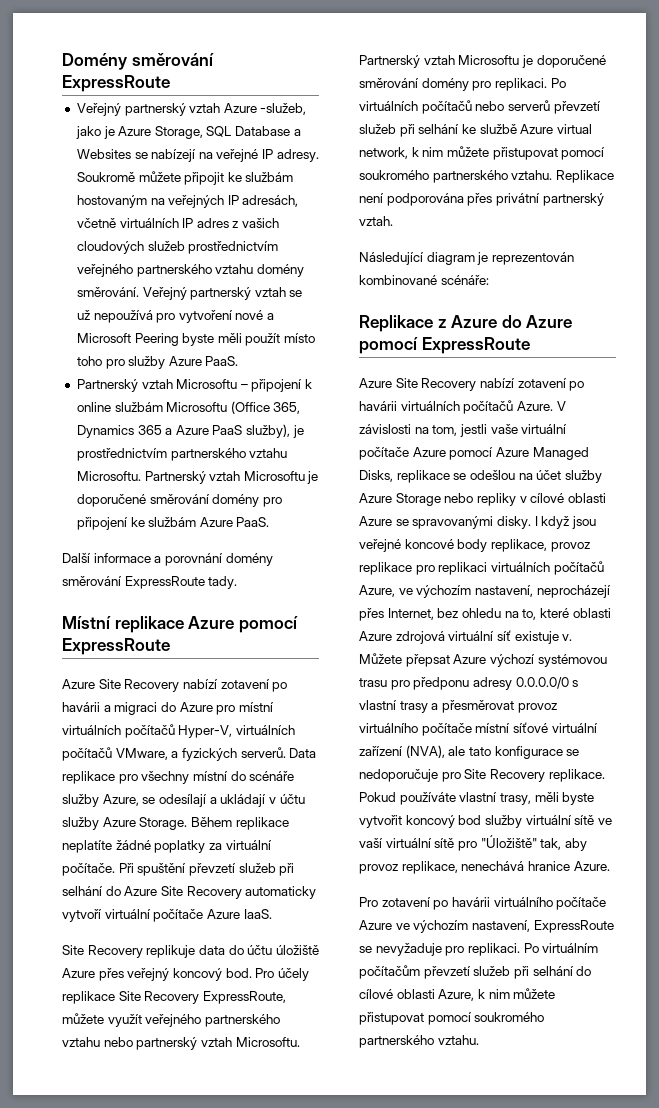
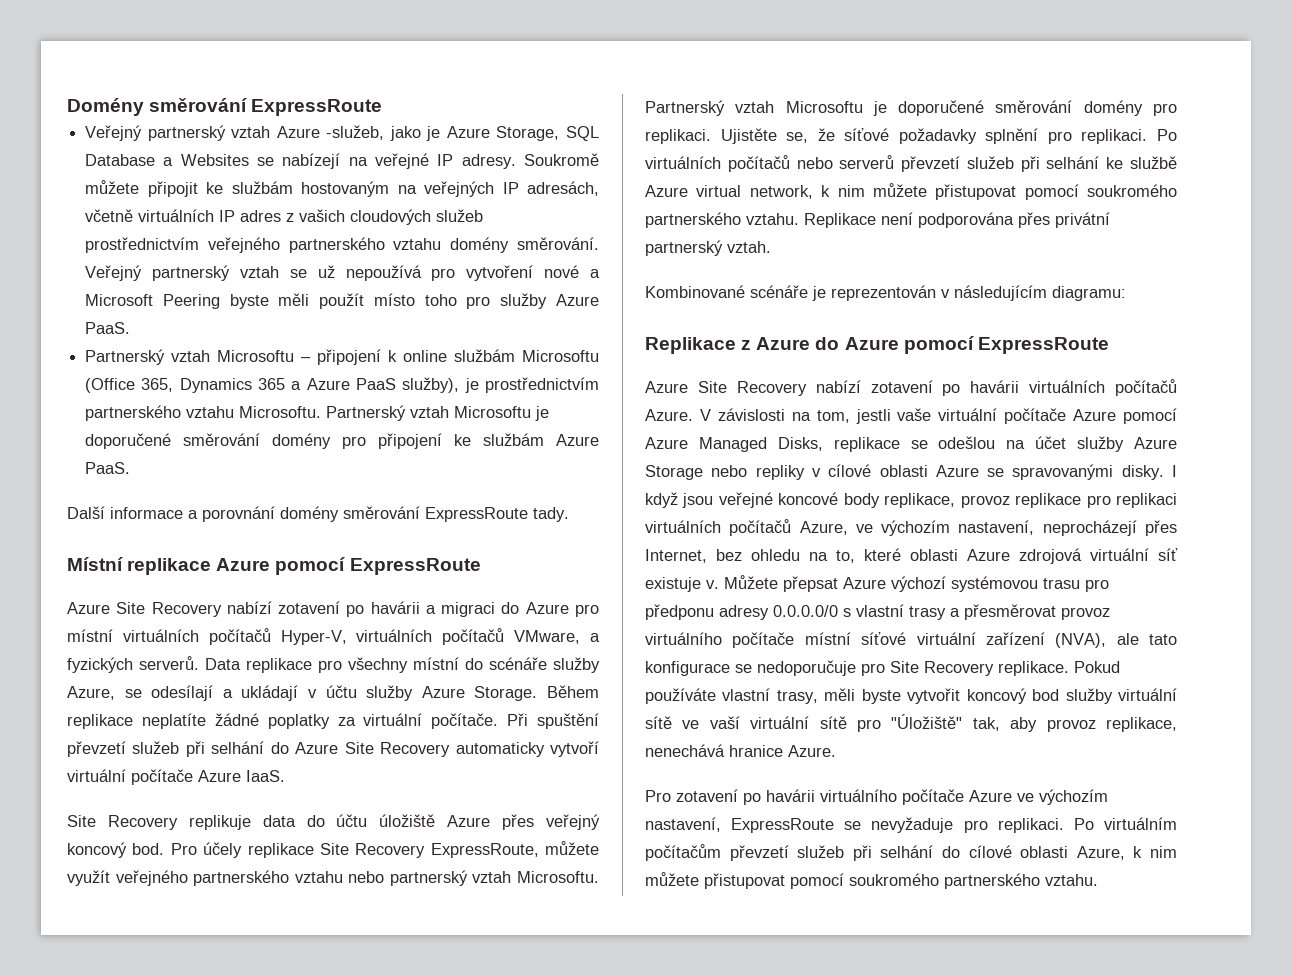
(547, 84) none -> [720,128,1148,144] Ujistěte se, že síťové požadavky splnění pro replikaci.
[359,252,574,265] [359,275,489,285] Následující diagram je reprezentován kombinované scénáře: -> [645,285,1126,301] Kombinované scénáře je reprezentován v následujícím diagramu:

